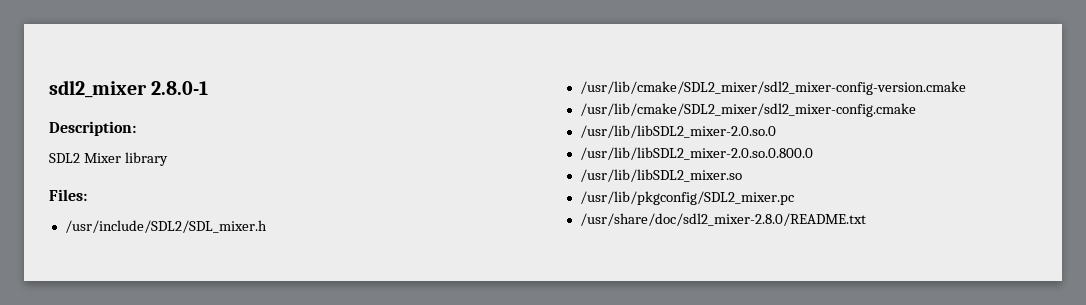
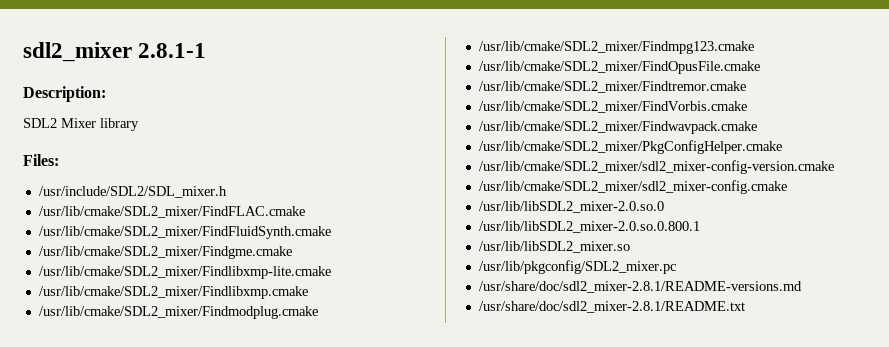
[151,81,209,95] 2.8.0-1 -> [138,43,207,58] 2.8.1-1
(267, 226) none -> [38,206,305,218] [38,226,331,239] [38,246,292,259] [38,266,331,279] [38,286,308,299] [38,306,318,319] [478,41,754,54] [478,61,760,74] [478,81,746,93] [478,101,747,113] [478,121,757,134] [478,140,782,154] // /usr/lib/cmake/SDL2_mixer/FindFLAC.cmake // /usr/lib/cmake/SDL2_mixer/FindFluidSynth.cmake // /usr/lib/cmake/SDL2_mixer/Findgme.cmake // /usr/lib/cmake/SDL2_mixer/Findlibxmp-lite.cmake // /usr/lib/cmake/SDL2_mixer/Findlibxmp.cmake // /usr/lib/cmake/SDL2_mixer/Findmodplug.cmake // /usr/lib/cmake/SDL2_mixer/Findmpg123.cmake // /usr/lib/cmake/SDL2_mixer/FindOpusFile.cmake // /usr/lib/cmake/SDL2_mixer/Findtremor.cmake // /usr/lib/cmake/SDL2_mixer/FindVorbis.cmake // /usr/lib/cmake/SDL2_mixer/Findwavpack.cmake // /usr/lib/cmake/SDL2_mixer/PkgConfigHelper.cmake
[579,147,813,160] /usr/lib/libSDL2_mixer-2.0.so.0.800.0 -> [478,221,700,233] /usr/lib/libSDL2_mixer-2.0.so.0.800.1
[579,213,866,226] /usr/share/doc/sdl2_mixer-2.8.0/README.txt -> [478,281,802,293] [478,301,745,313] /usr/share/doc/sdl2_mixer-2.8.1/README-versions.md // /usr/share/doc/sdl2_mixer-2.8.1/README.txt

